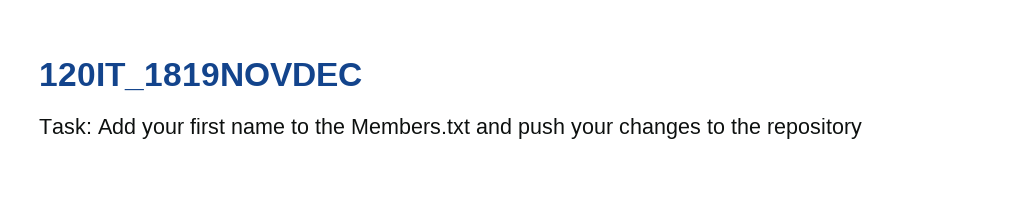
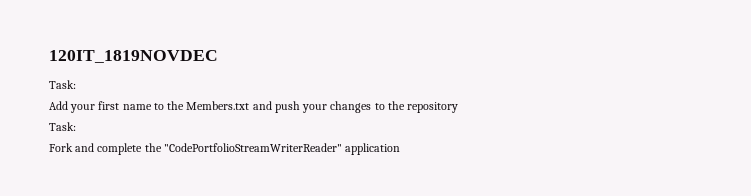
(92, 126) none -> (76, 84) //
(862, 128) none -> [49,122,76,131] [49,143,401,155] // Task: // Fork and complete the "CodePortfolioStreamWriterReader" application

